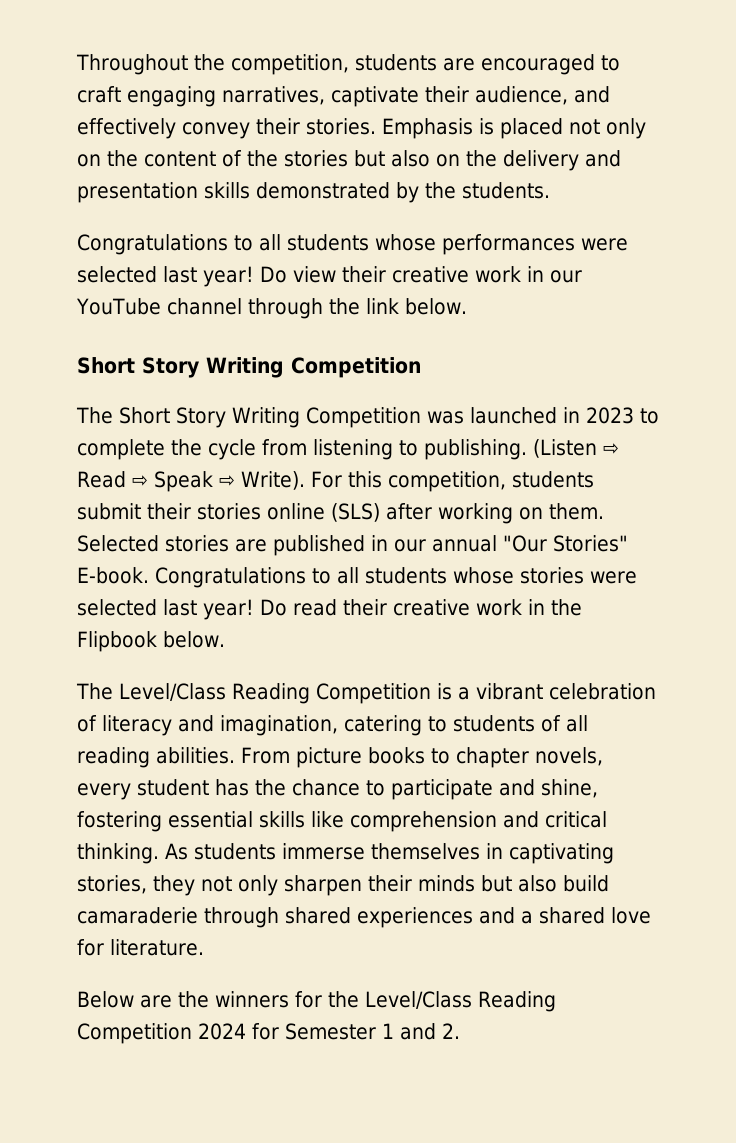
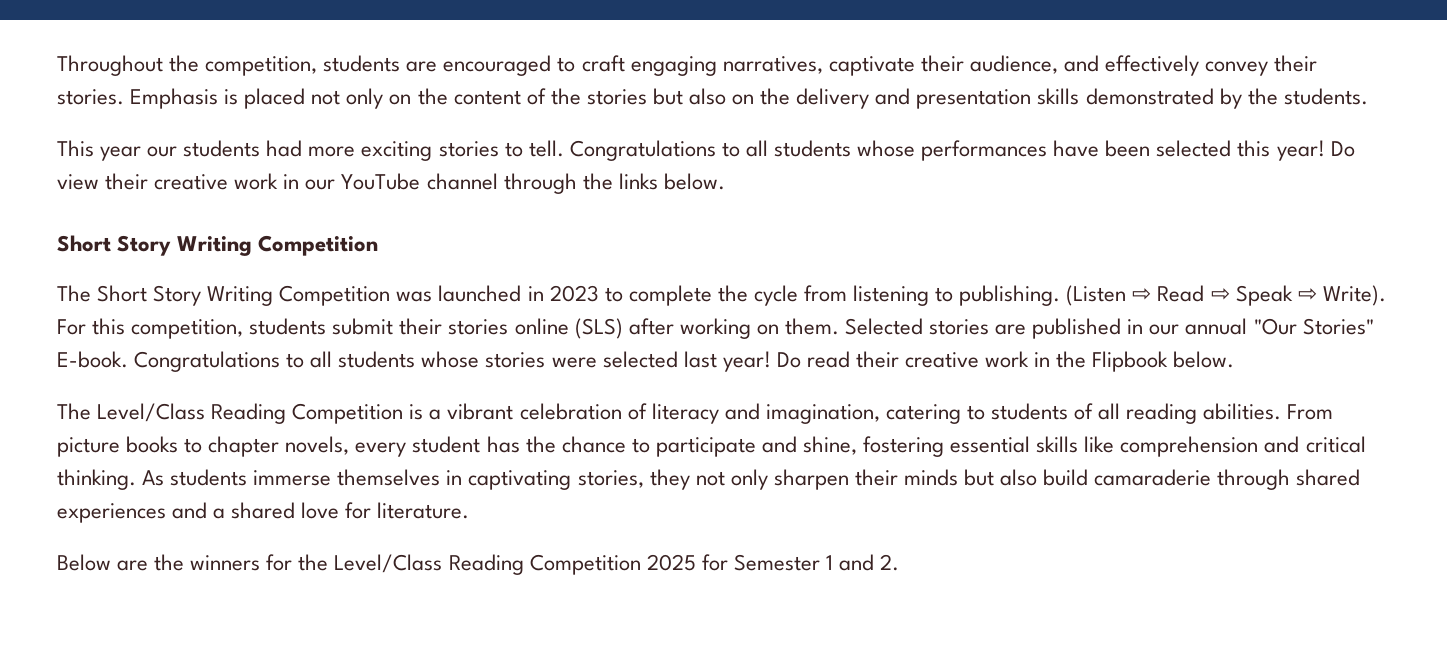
(550, 190) none -> [57,140,564,161] This year our students had more exciting stories to tell.
[581,238,628,251] [77,266,197,283] were selected last -> [1053,140,1271,157] have been selected this
[365,298,399,314] link -> [618,173,658,190] links
[198,1023,246,1040] 2024 -> [646,554,696,571] 2025

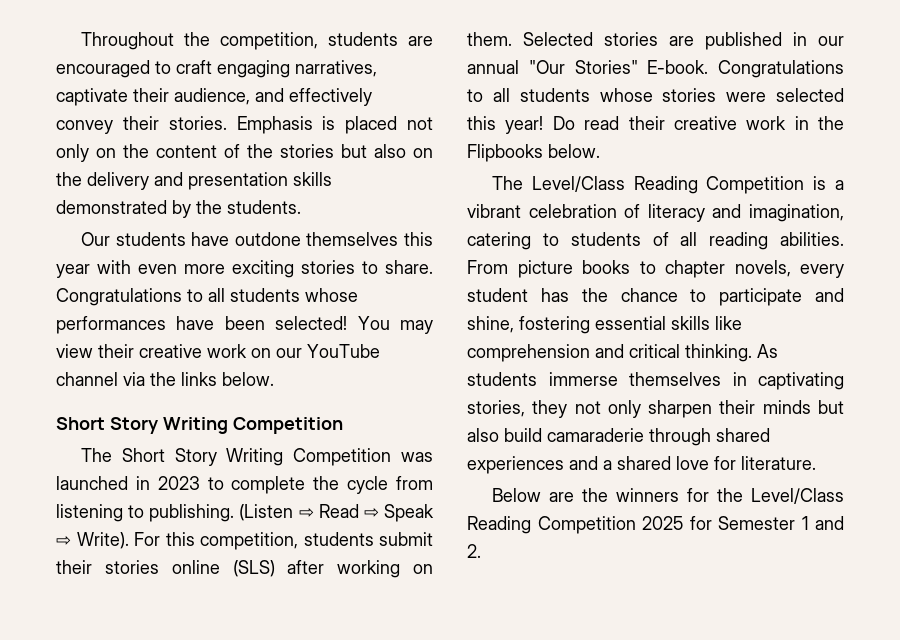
[57,140,303,161] This year our students had -> [80,232,433,246] [56,260,177,278] Our students have outdone themselves this year with even
[528,140,564,157] tell. -> [385,260,433,274] share.
[1156,140,1355,161] selected this year! Do -> [275,316,433,334] selected! You may
[283,174,300,189] in -> [251,348,271,358] on
[503,173,577,194] through -> [123,372,145,386] via
[683,351,717,368] last -> [467,116,496,130] this
[1092,351,1169,372] Flipbook -> [467,144,543,162] Flipbooks

